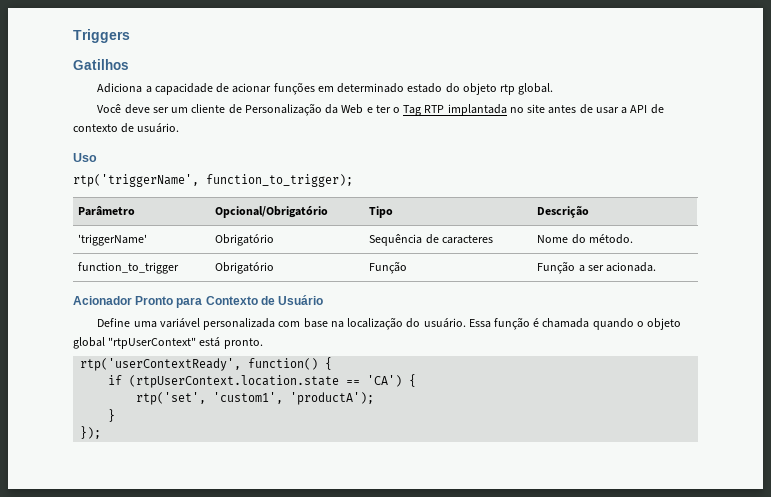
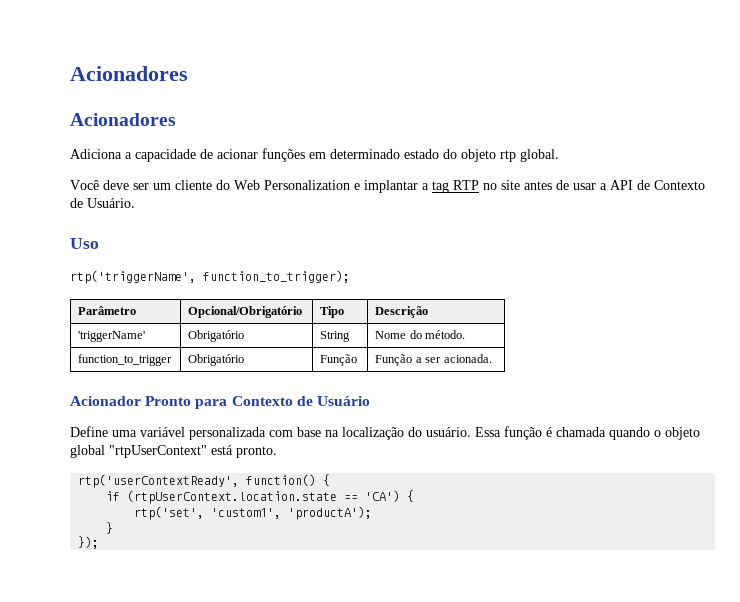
[73,29,130,43] [73,59,129,70] Triggers // Gatilhos -> [70,66,188,81] [70,113,176,126] Acionadores // Acionadores
[228,103,507,116] de Personalização da Web e ter o Tag RTP implantada -> [216,180,479,193] do Web Personalization e implantar a tag RTP
[73,123,180,133] contexto de usuário. -> [654,180,705,190] [70,198,135,208] Contexto de Usuário.
[369,234,493,246] Sequência de caracteres -> [320,331,351,342] String

